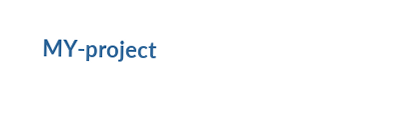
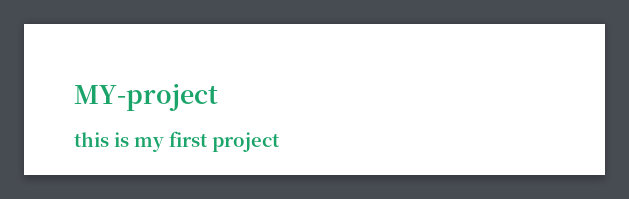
(158, 51) none -> [74,131,280,152] // this is my first project

